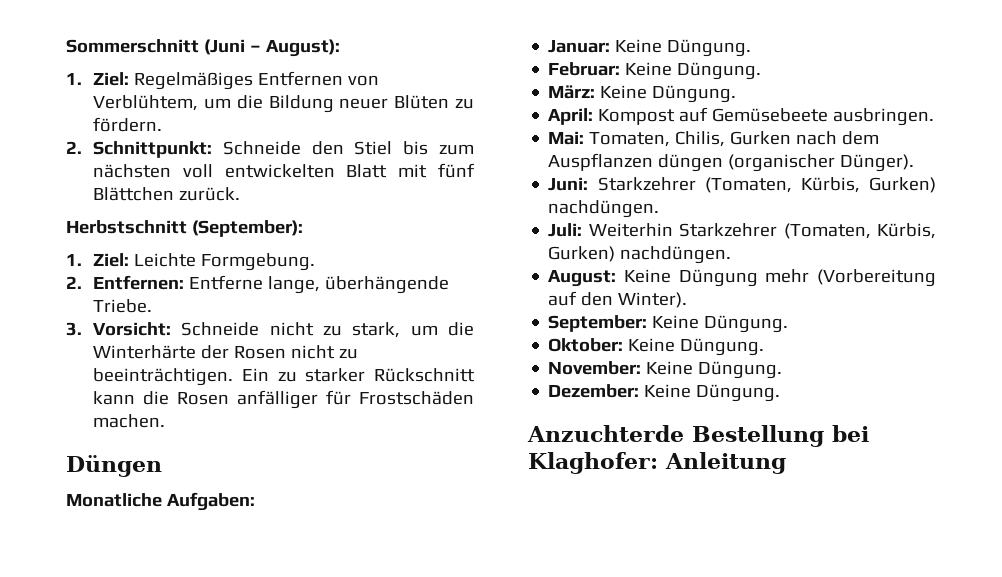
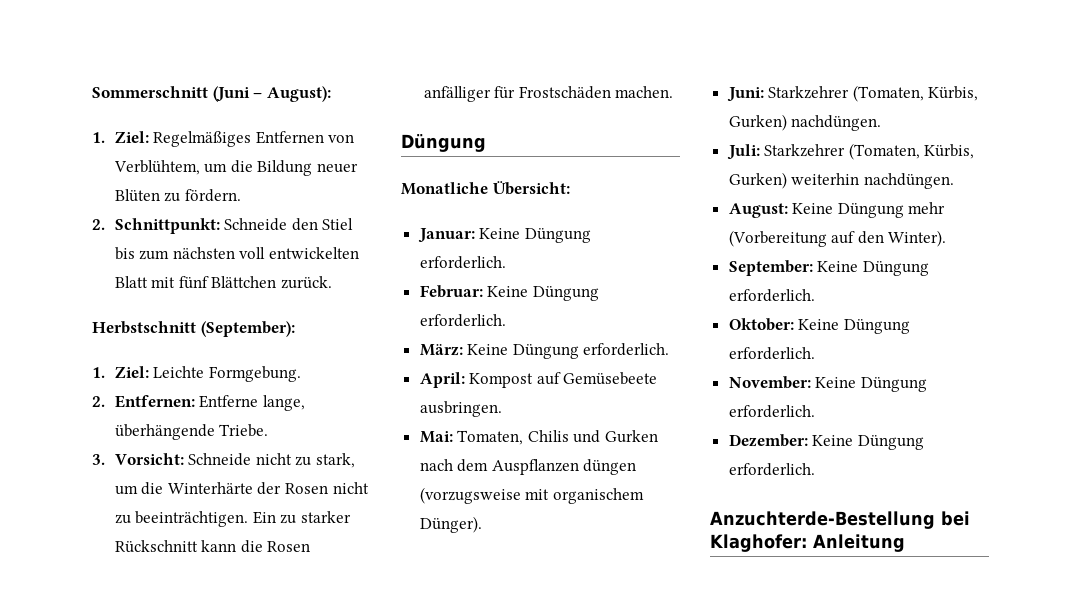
[66,455,162,477] Düngen -> [401,134,486,152] Düngung
[166,492,255,511] Aufgaben: -> [492,181,570,195] Übersicht:
[667,39,752,57] Düngung. -> [524,228,591,243] [419,256,506,269] Düngung erforderlich.
[677,62,762,80] Düngung. -> [532,286,599,301] [419,314,506,327] Düngung erforderlich.
[652,85,737,103] Düngung. -> [512,343,670,359] Düngung erforderlich.
[675,131,726,147] Chilis, -> [527,430,601,443] Chilis und
[728,154,836,172] (organischer -> [419,487,644,504] (vorzugsweise mit organischem
[588,223,936,239] [548,246,616,262] Weiterhin Starkzehrer (Tomaten, Kürbis, Gurken) -> [764,143,975,160] [728,172,860,189] Starkzehrer (Tomaten, Kürbis, Gurken) weiterhin
[704,315,789,333] Düngung. -> [862,261,929,276] [728,289,815,302] Düngung erforderlich.
[680,338,765,356] Düngung. -> [843,319,910,334] [728,347,815,360] Düngung erforderlich.
[698,361,783,379] Düngung. -> [860,377,927,392] [728,405,815,418] Düngung erforderlich.
[696,384,781,402] [527,425,824,447] Düngung. // Anzuchterde Bestellung -> [857,435,924,450] [728,463,815,476] [710,511,935,529] Düngung erforderlich. // Anzuchterde-Bestellung

